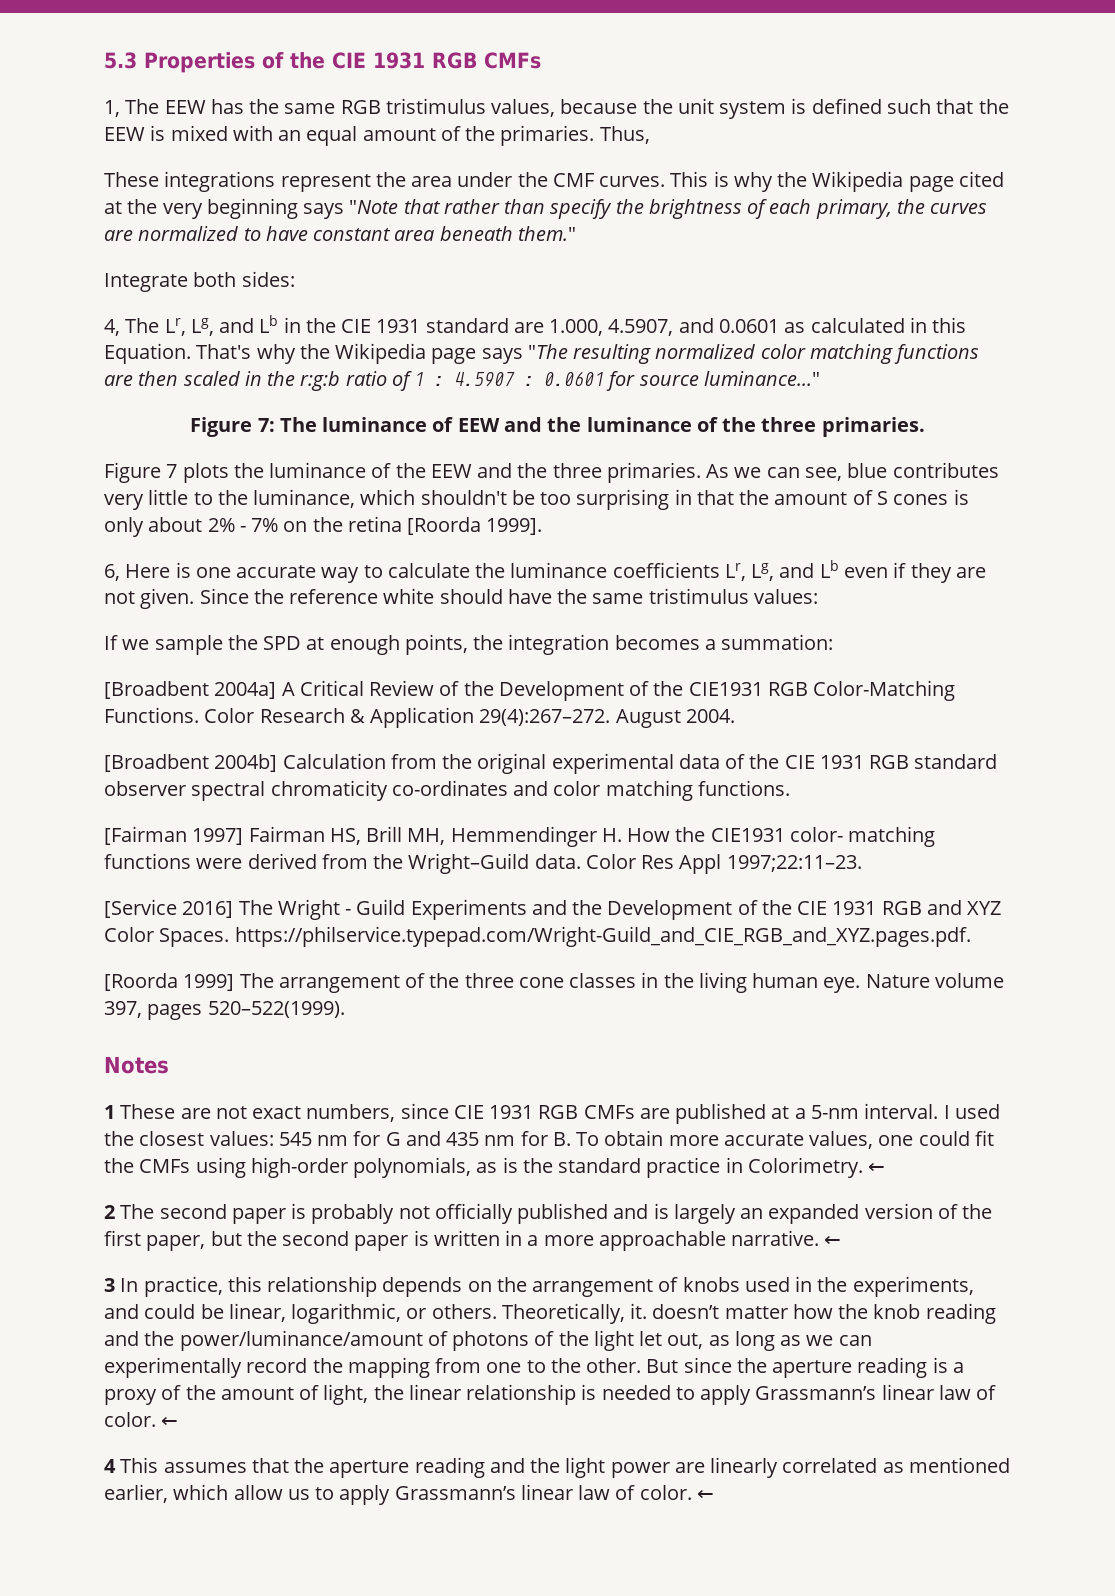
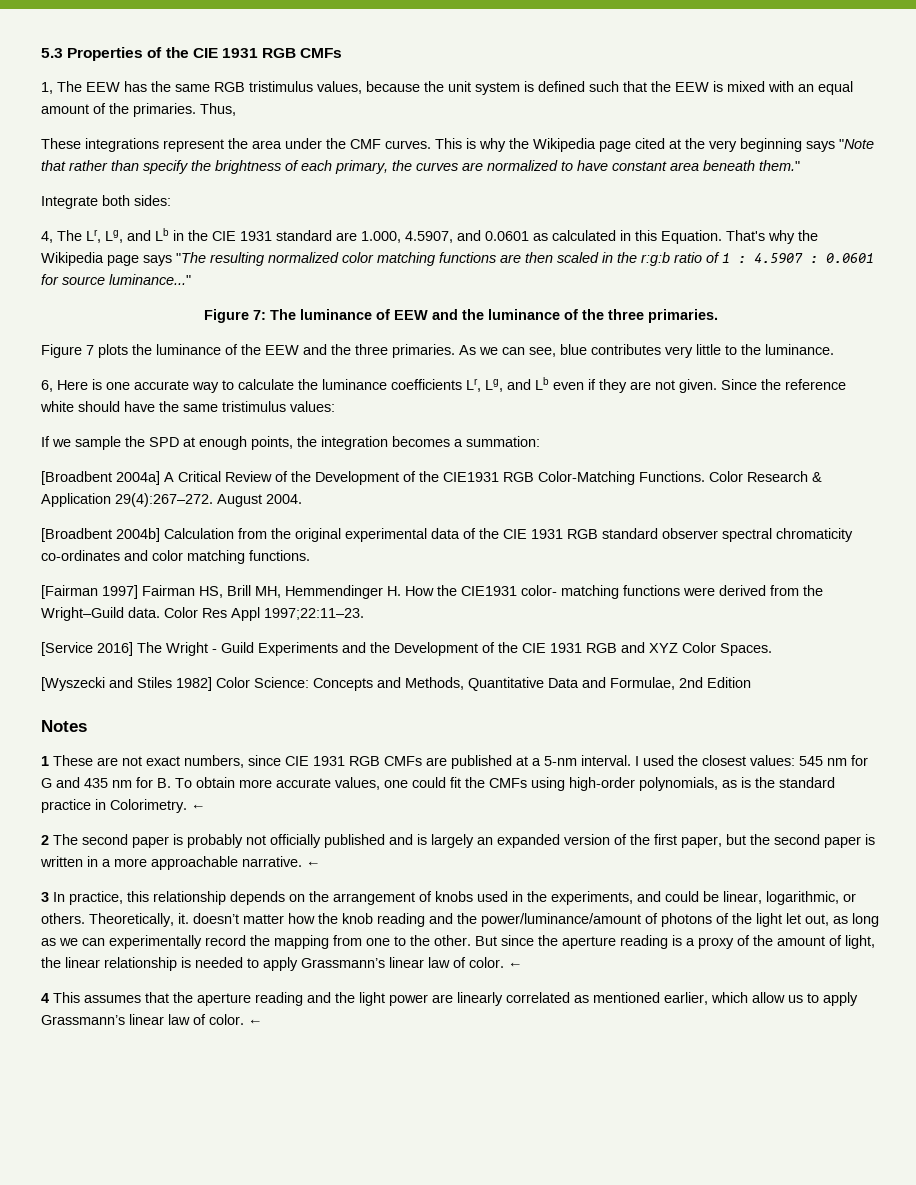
[253,489,969,510] [104,516,543,537] luminance, which shouldn't be too surprising in that the amount of S cones is only about 2% - 7% on the retina [Roorda 1999]. -> [765,344,834,355] luminance.
[234,926,971,947] [104,972,1004,993] [104,1001,345,1020] https://philservice.typepad.com/Wright-Guild_and_CIE_RGB_and_XYZ.pages.pdf. // [Roorda 1999] The arrangement of the three cone classes in the living human eye. Nature volume 397, pages 520–522(1999). -> [41,677,751,691] // [Wyszecki and Stiles 1982] Color Science: Concepts and Methods, Quantitative Data and Formulae, 2nd Edition

